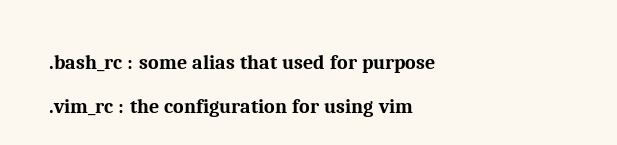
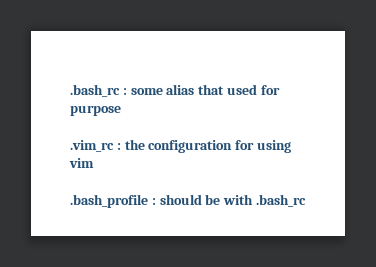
(413, 106) none -> [70,194,306,208] // .bash_profile : should be with .bash_rc

